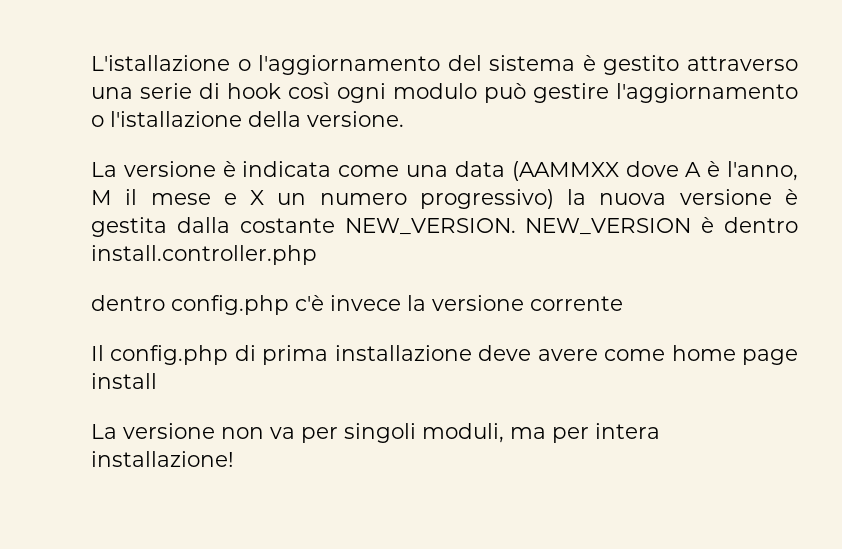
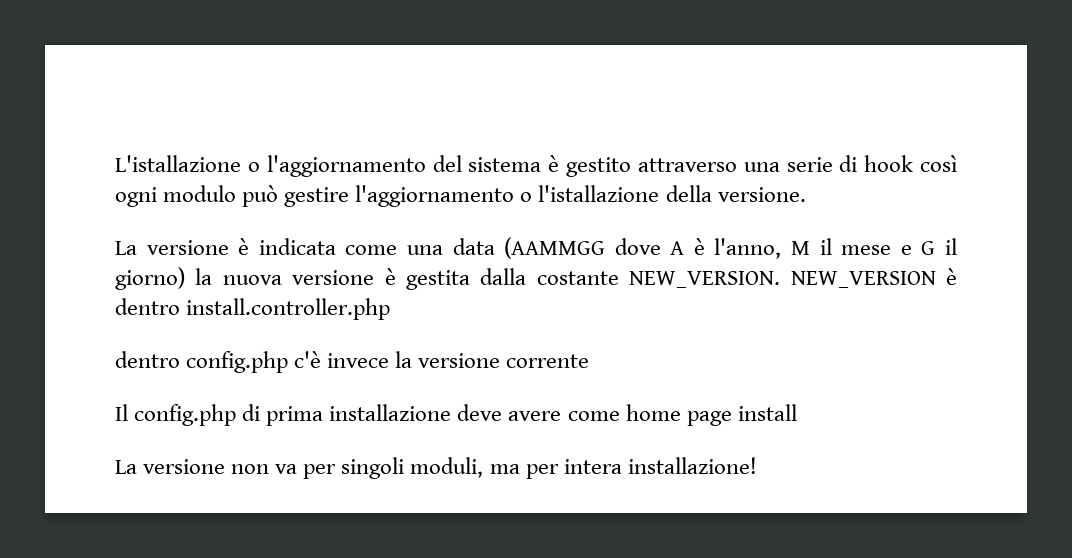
[511,161,619,181] (AAMMXX -> [504,237,606,259] (AAMMGG
[250,189,554,209] X un numero progressivo) -> [921,238,958,255] [115,267,185,290] G il giorno)

